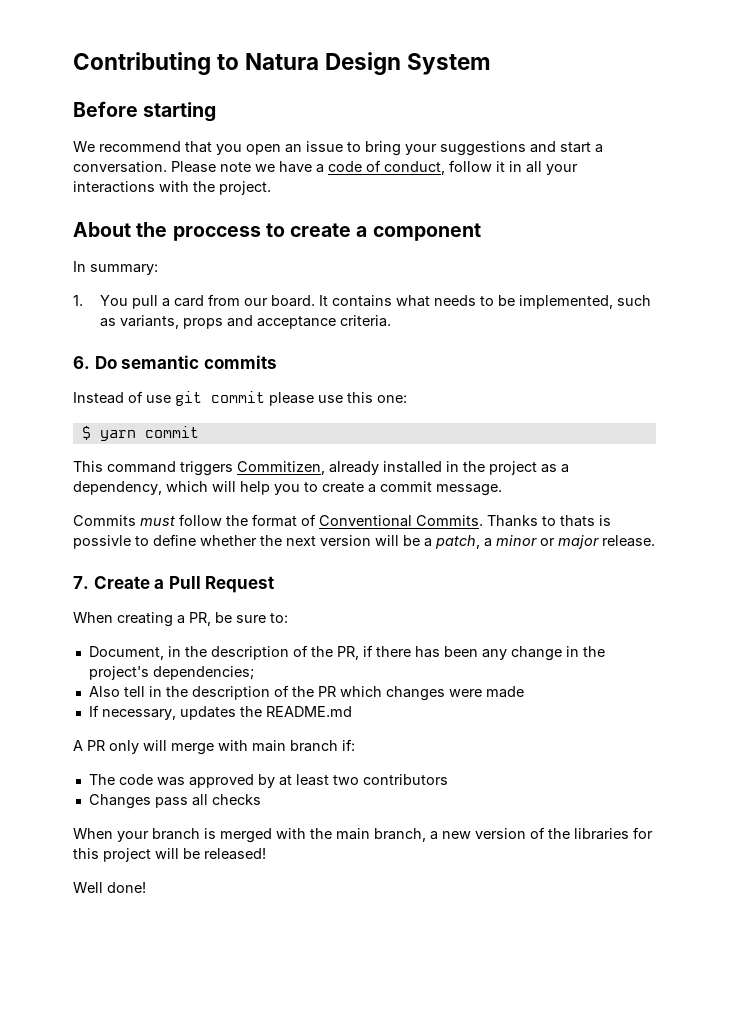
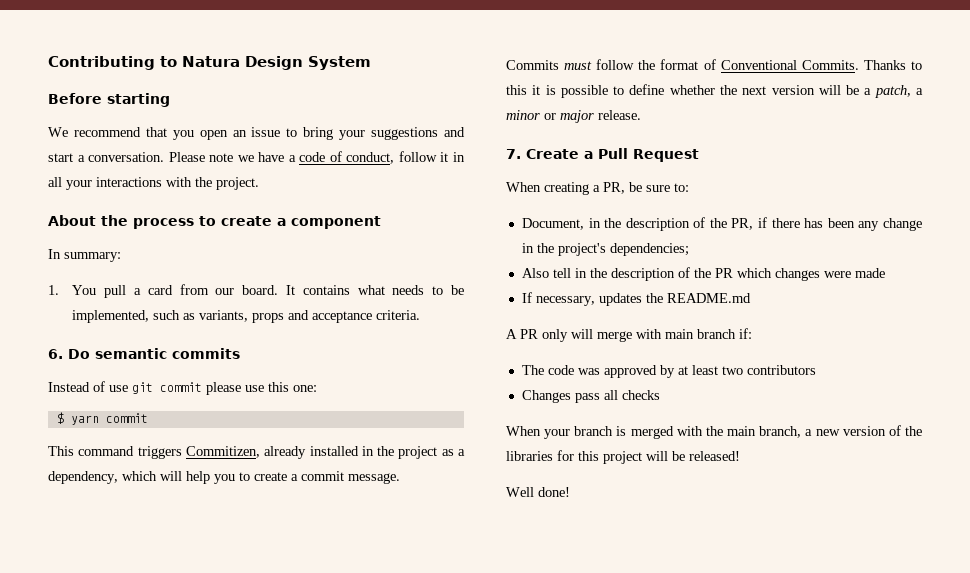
[172,226,261,241] proccess -> [133,218,194,229] process
[560,515,611,527] [73,535,131,549] thats is possivle -> [506,85,608,98] this it is possible

